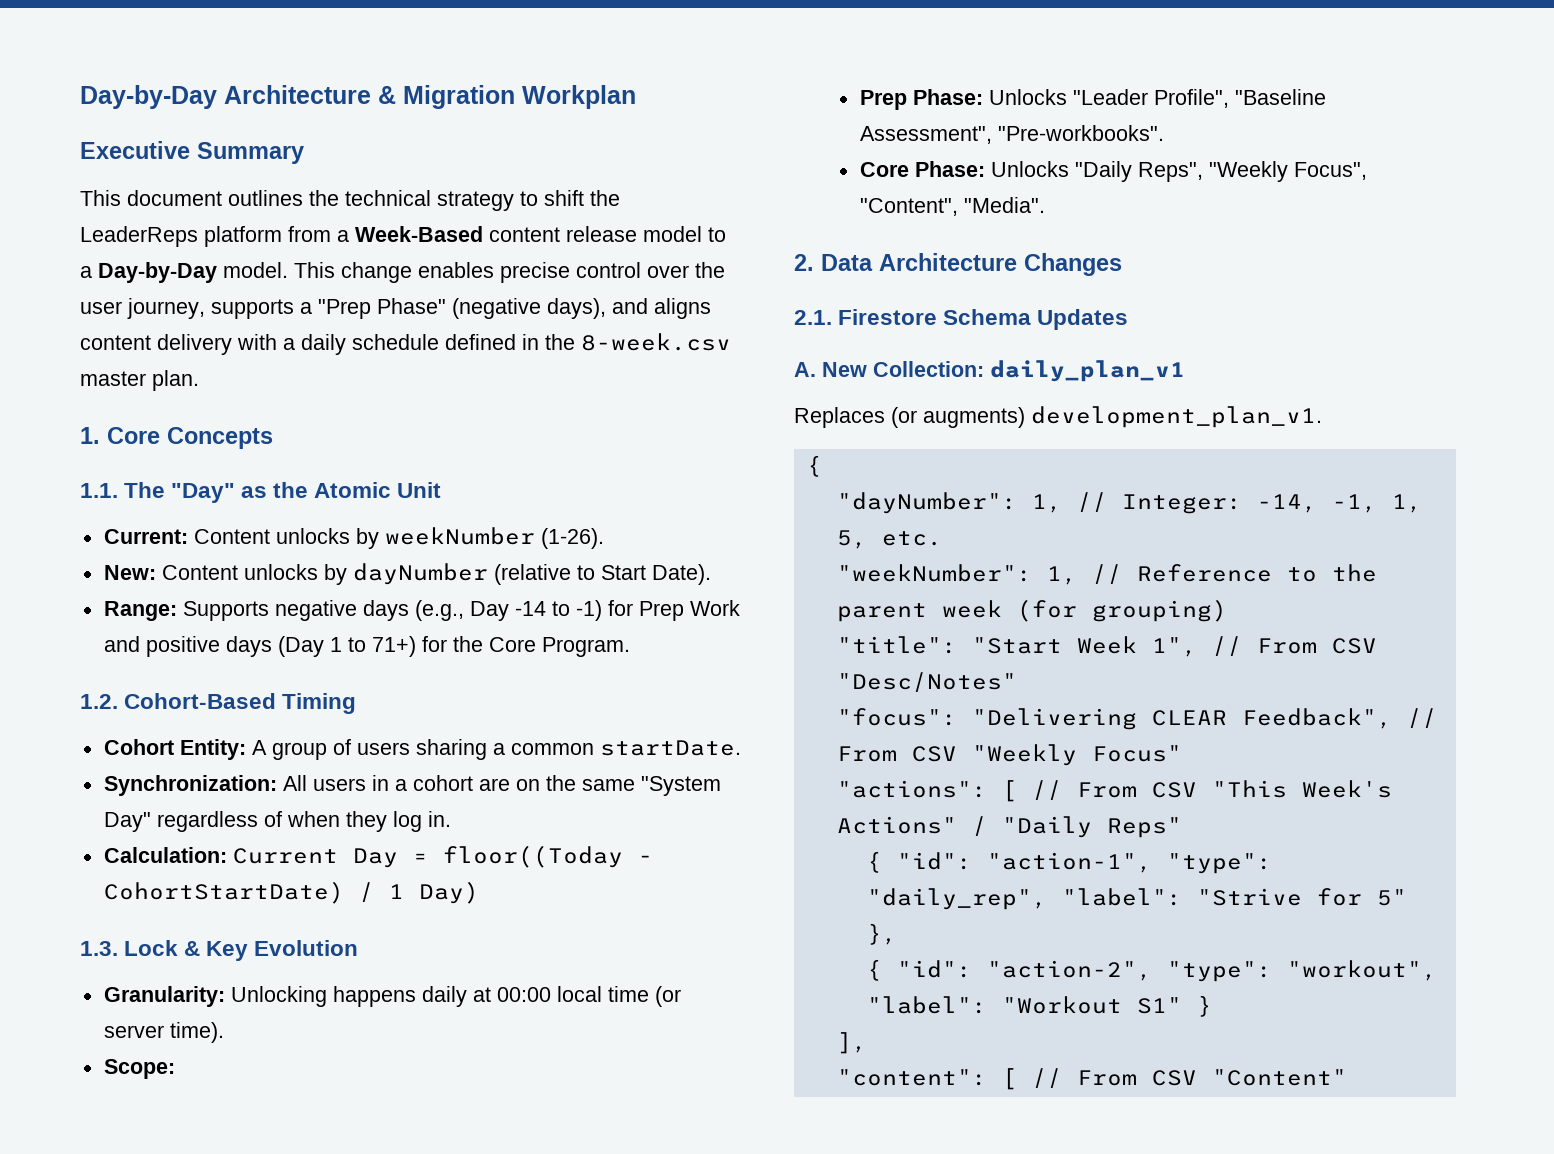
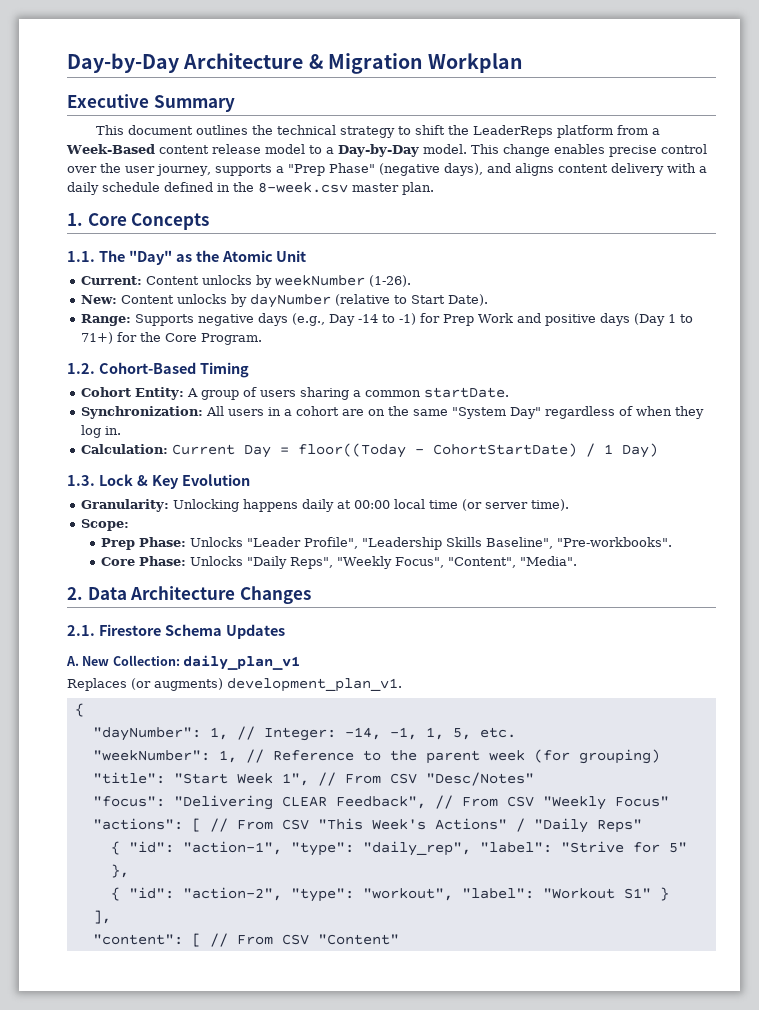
[1234,89,1326,105] [859,126,992,144] "Baseline Assessment", -> [361,537,553,550] "Leadership Skills Baseline",

